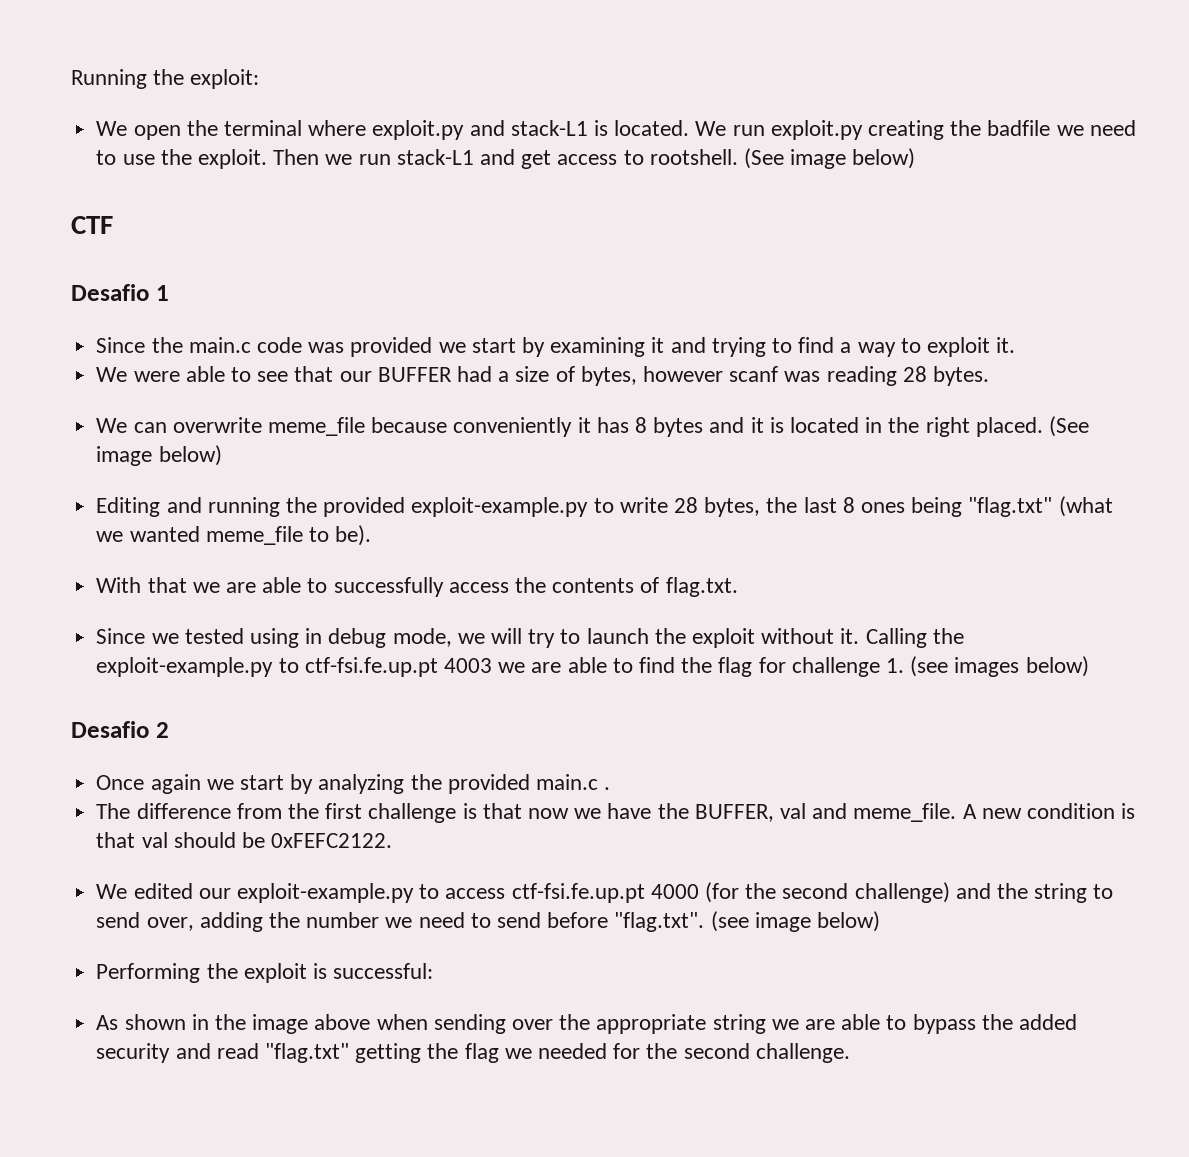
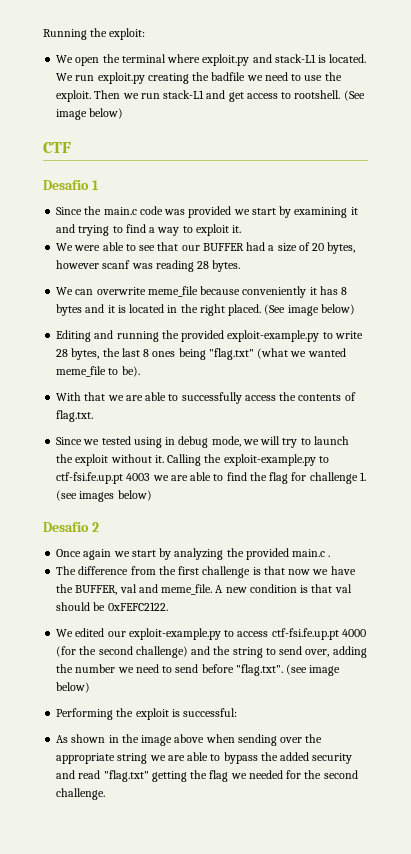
(575, 374) none -> [312,243,325,251] 20

